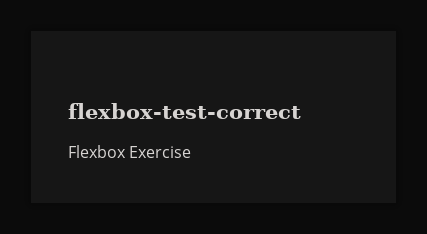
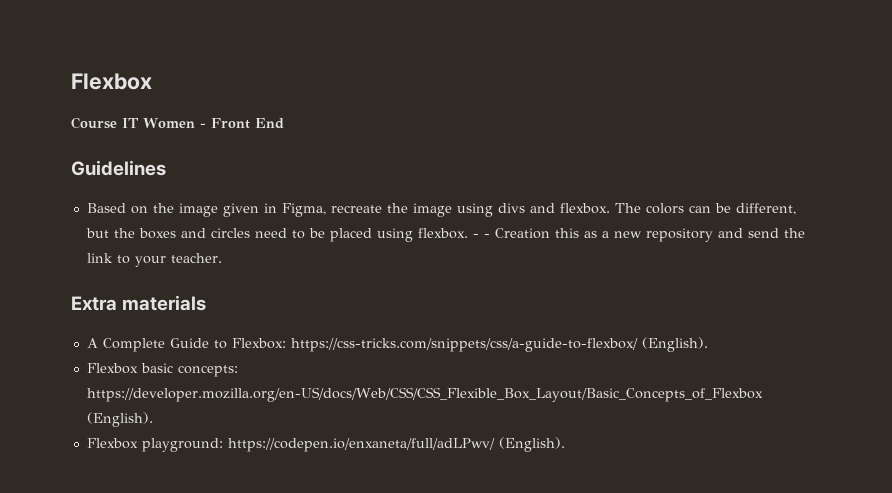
[68,103,301,119] [68,145,192,158] flexbox-test-correct // Flexbox Exercise -> [71,73,152,90] [71,117,284,129] [71,160,166,176] [86,203,796,217] [85,228,805,242] [86,253,222,267] [71,295,207,311] [86,337,708,352] [86,363,238,377] [86,387,763,402] [86,412,153,427] [86,437,565,452] Flexbox // Course IT Women - Front End // Guidelines // Based on the image given in Figma, recreate the image using divs and flexbox. The colors can be different, but the boxes and circles need to be placed using flexbox. - - Creation this as a new repository and send the link to your teacher. // Extra materials // A Complete Guide to Flexbox: https://css-tricks.com/snippets/css/a-guide-to-flexbox/ (English). // Flexbox basic concepts: https://developer.mozilla.org/en-US/docs/Web/CSS/CSS_Flexible_Box_Layout/Basic_Concepts_of_Flexbox (English). // Flexbox playground: https://codepen.io/enxaneta/full/adLPwv/ (English).

